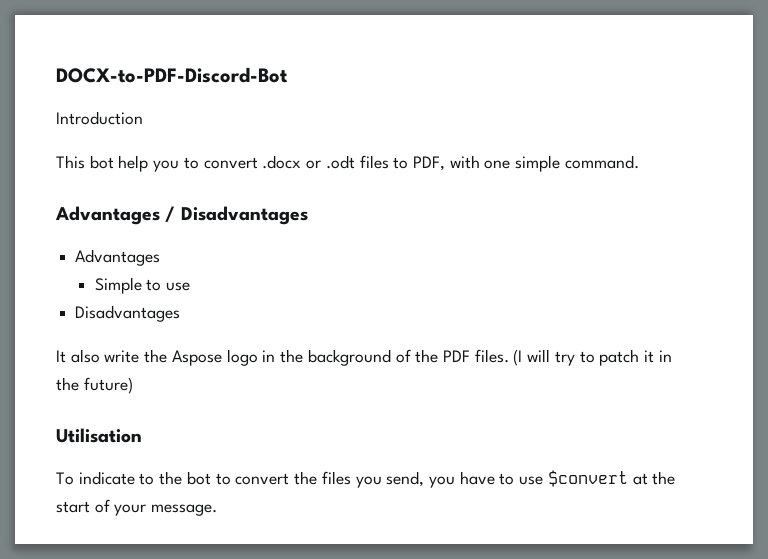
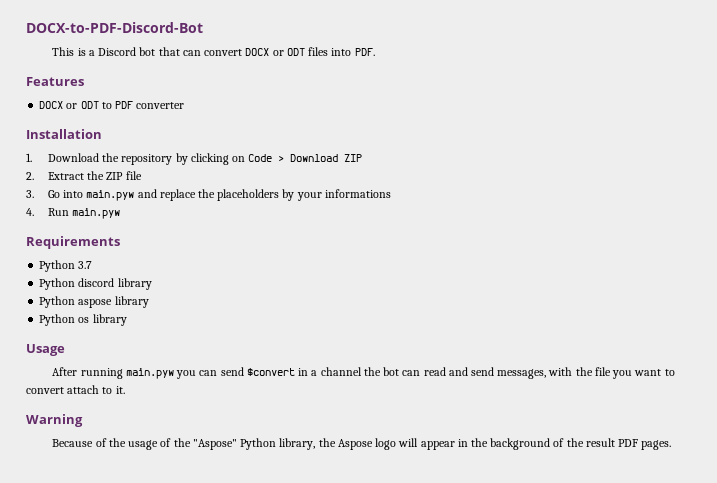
[56,111,143,125] [56,155,639,172] [55,206,308,225] [75,249,161,266] [94,277,191,294] [75,305,181,322] [56,349,140,363] Introduction // This bot help you to convert .docx or .odt files to PDF, with one simple command. // Advantages / Disadvantages // Advantages // Simple to use // Disadvantages // It also write -> [52,47,375,56] [26,77,84,86] [39,101,185,109] [26,129,102,139] [26,153,363,165] [26,171,142,180] [26,189,391,201] [26,208,121,219] [26,236,120,249] [39,260,93,272] [39,278,152,290] [39,296,149,308] [39,314,127,326] [26,344,65,356] [52,367,675,379] [26,385,125,394] [26,414,83,427] [52,438,316,450] This is a Discord bot that can convert DOCX or ODT files into PDF. // Features // DOCX or ODT to PDF converter // Installation // 1. Download the repository by clicking on Code > Download ZIP // 2. Extract the ZIP file // 3. Go into main.pyw and replace the placeholders by your informations // 4. Run main.pyw // Requirements // Python 3.7 // Python discord library // Python aspose library // Python os library // Usage // After running main.pyw you can send $convert in a channel the bot can read and send messages, with the file you want to convert attach to it. // Warning // Because of the usage of the "Aspose" Python library,
(258, 357) none -> [398,438,455,450] will appear
[442,349,672,366] [56,377,133,394] [56,428,142,443] [56,470,676,488] [56,499,218,516] PDF files. (I will try to patch it in the future) // Utilisation // To indicate to the bot to convert the files you send, you have to use $convert at the start of your message. -> [585,438,672,450] result PDF pages.

